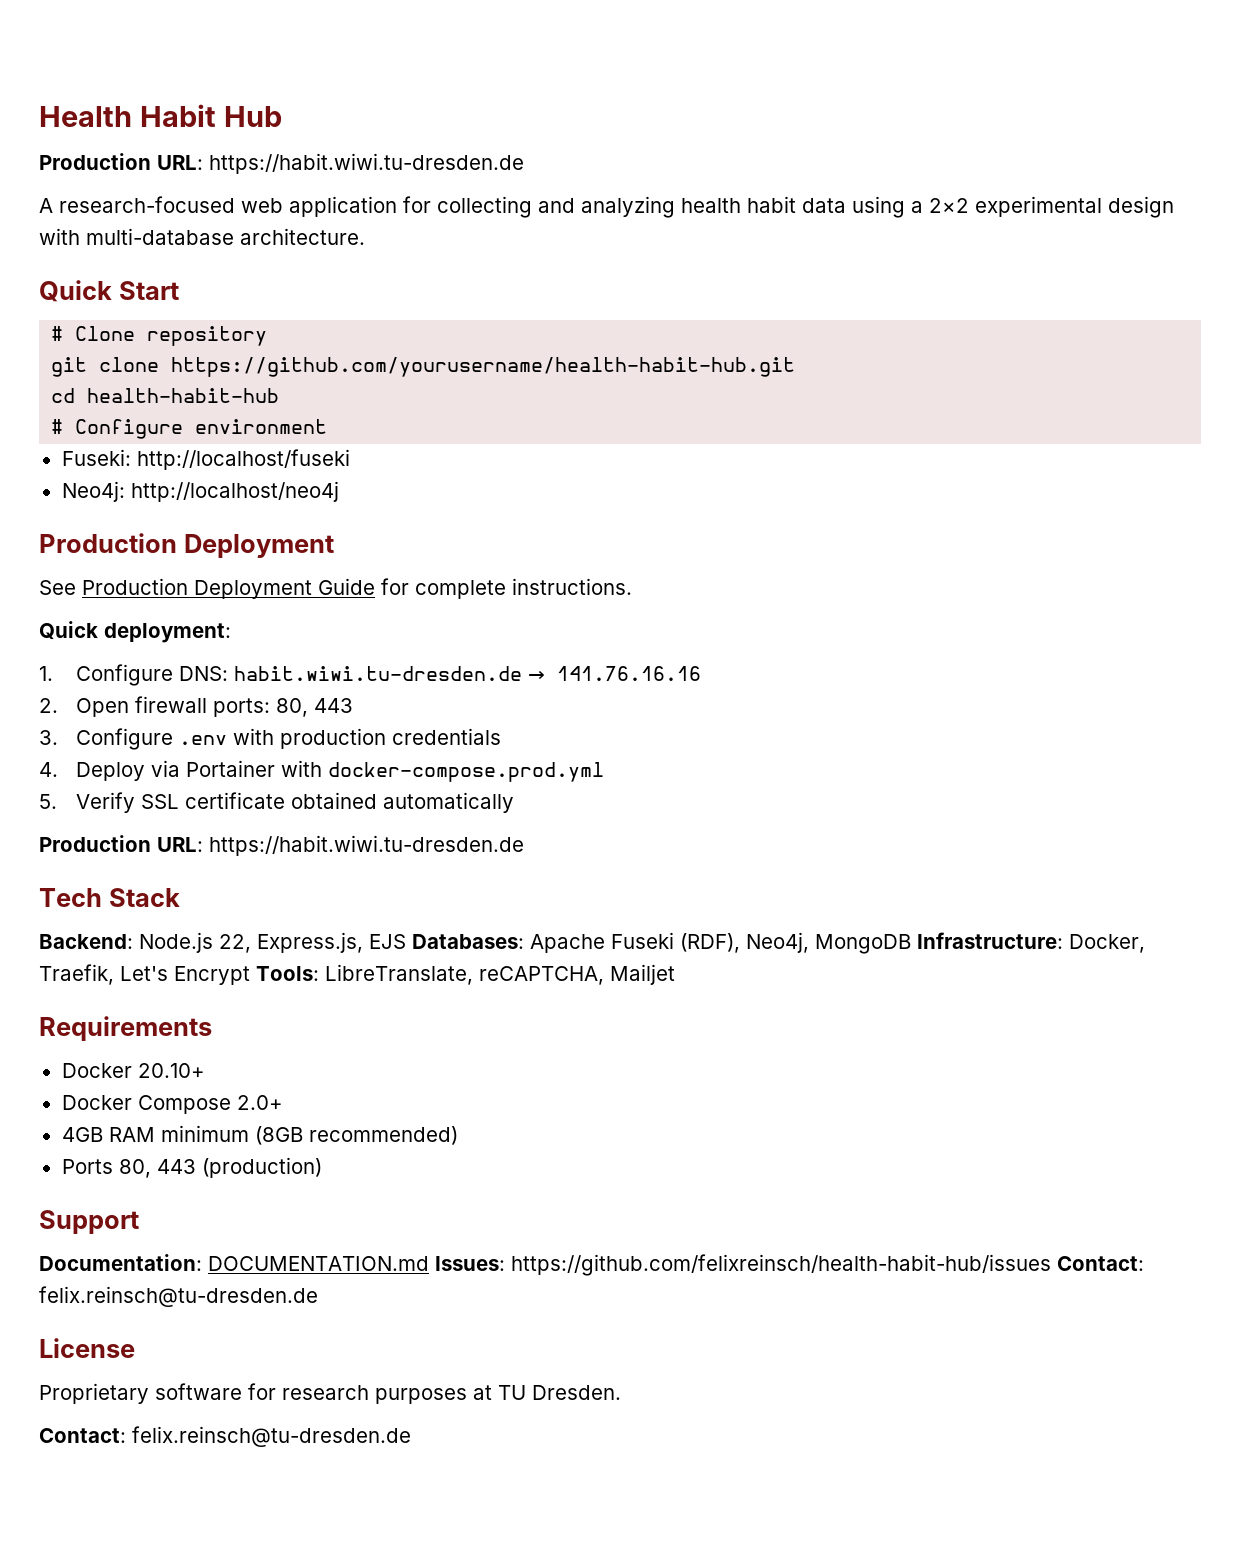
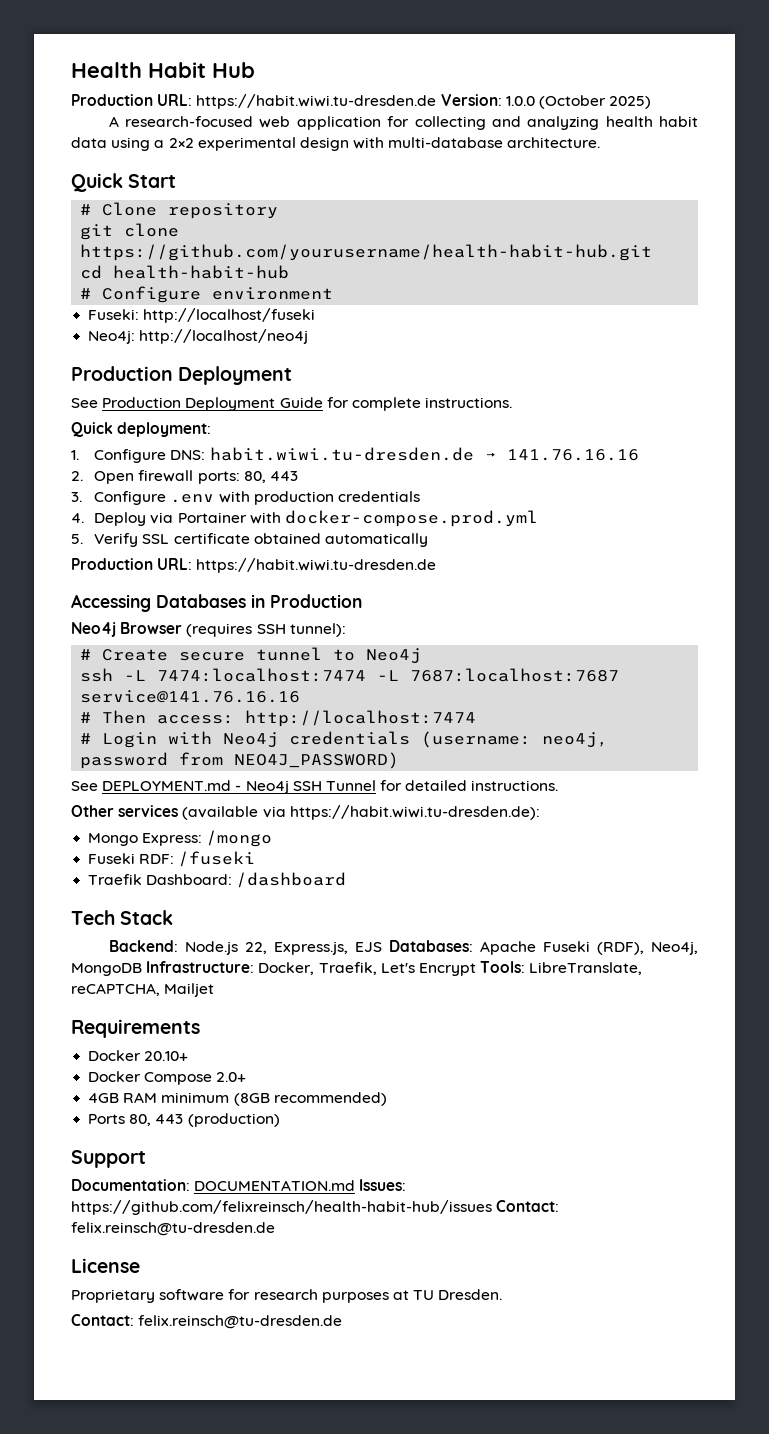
(524, 163) none -> [440,94,652,109] Version: 1.0.0 (October 2025)
(524, 845) none -> [71,594,362,612] [71,622,346,637] [80,647,422,664] [80,668,620,682] [80,690,301,703] [80,710,477,727] [80,731,609,748] [80,752,400,769] [71,780,559,794] [71,805,540,820] [88,830,273,847] [88,851,256,867] [88,872,347,888] // Accessing Databases in Production // Neo4j Browser (requires SSH tunnel): // # Create secure tunnel to Neo4j // ssh -L 7474:localhost:7474 -L 7687:localhost:7687 service@141.76.16.16 // # Then access: http://localhost:7474 // # Login with Neo4j credentials (username: neo4j, password from NEO4J_PASSWORD) // See DEPLOYMENT.md - Neo4j SSH Tunnel for detailed instructions. // Other services (available via https://habit.wiwi.tu-dresden.de): // Mongo Express: /mongo // Fuseki RDF: /fuseki // Traefik Dashboard: /dashboard

